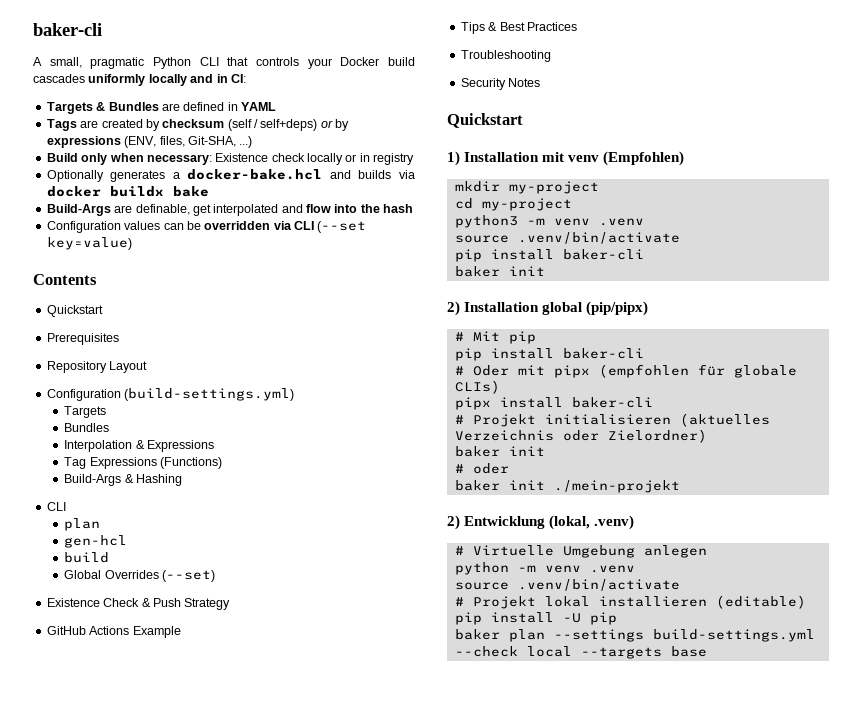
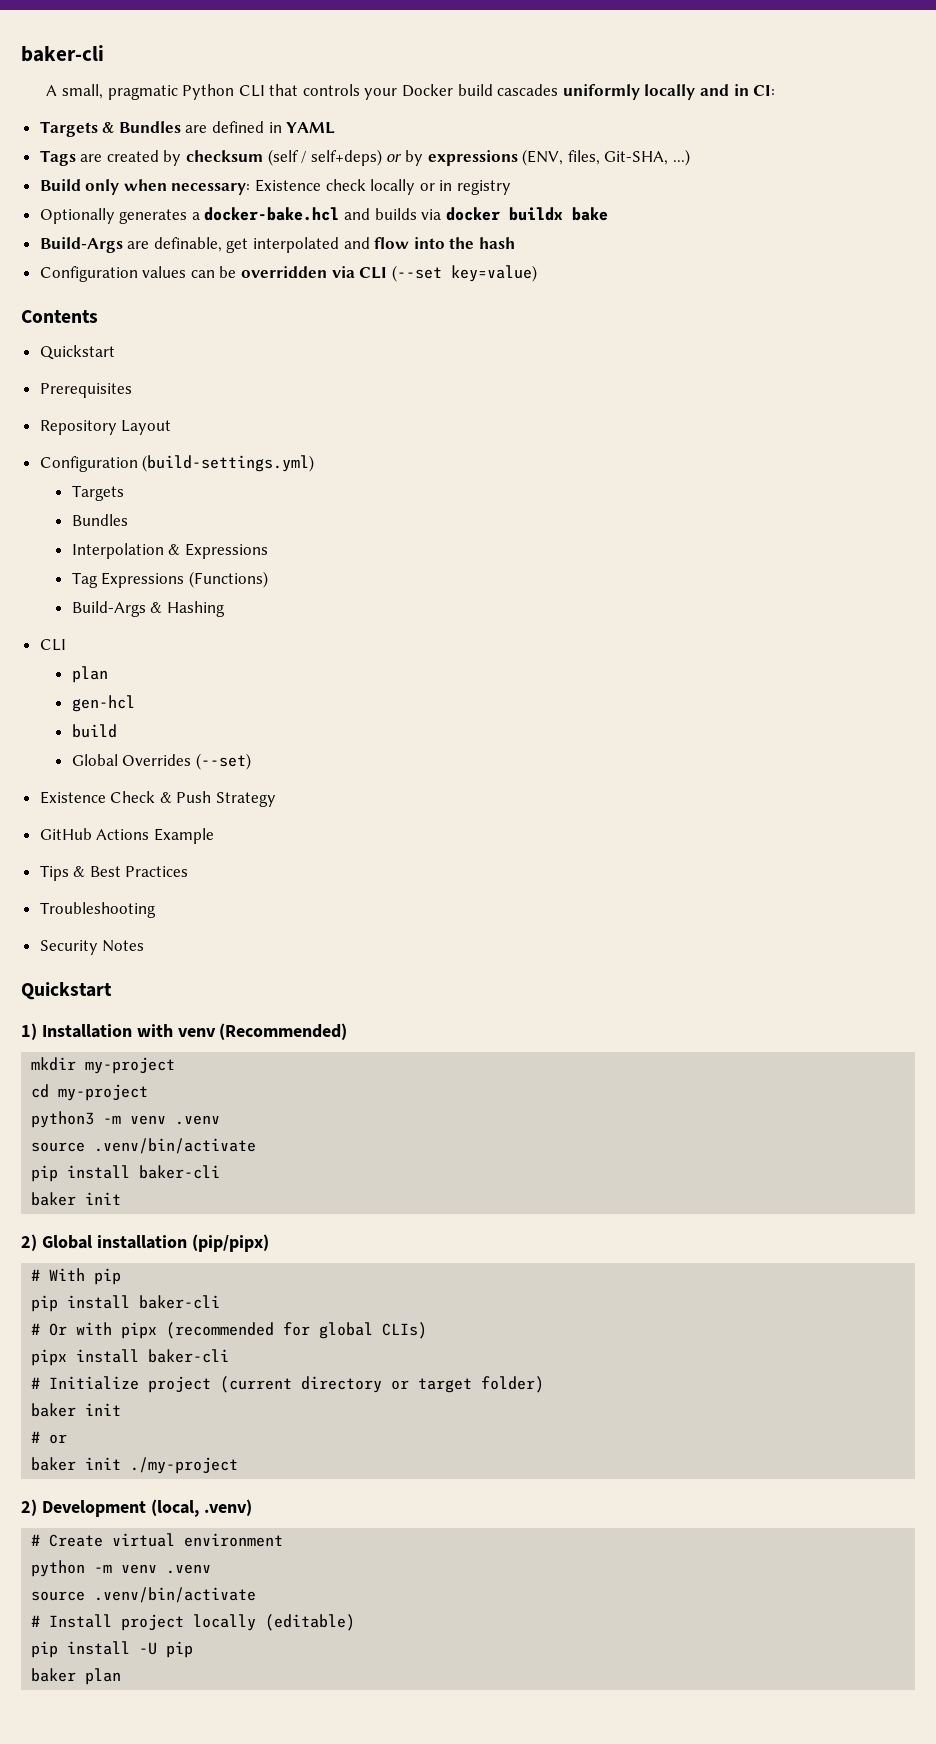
[542,151,685,166] mit venv (Empfohlen) -> [136,1023,348,1040] with venv (Recommended)
[464,302,583,315] Installation global -> [41,1235,187,1249] Global installation
[472,331,500,341] Mit -> [49,1268,86,1281] With
[472,364,797,378] Oder mit pipx (empfohlen für globale -> [49,1322,374,1339] Or with pipx (recommended for global
[472,413,770,427] [454,429,707,443] Projekt initialisieren (aktuelles Verzeichnis oder Zielordner) -> [49,1376,545,1393] Initialize project (current directory or target folder)
[472,463,509,474] [454,480,680,493] [447,515,591,530] oder // baker init ./mein-projekt // 2) Entwicklung (lokal, -> [49,1434,68,1444] [31,1457,239,1474] [21,1499,199,1517] or // baker init ./my-project // 2) Development (local,
[472,545,707,558] Virtuelle Umgebung anlegen -> [49,1533,284,1547] Create virtual environment
[472,596,707,609] Projekt lokal installieren -> [49,1614,257,1631] Install project locally
[553,629,815,642] [454,646,707,659] --settings build-settings.yml --check local --targets base -> (122, 1676) none

